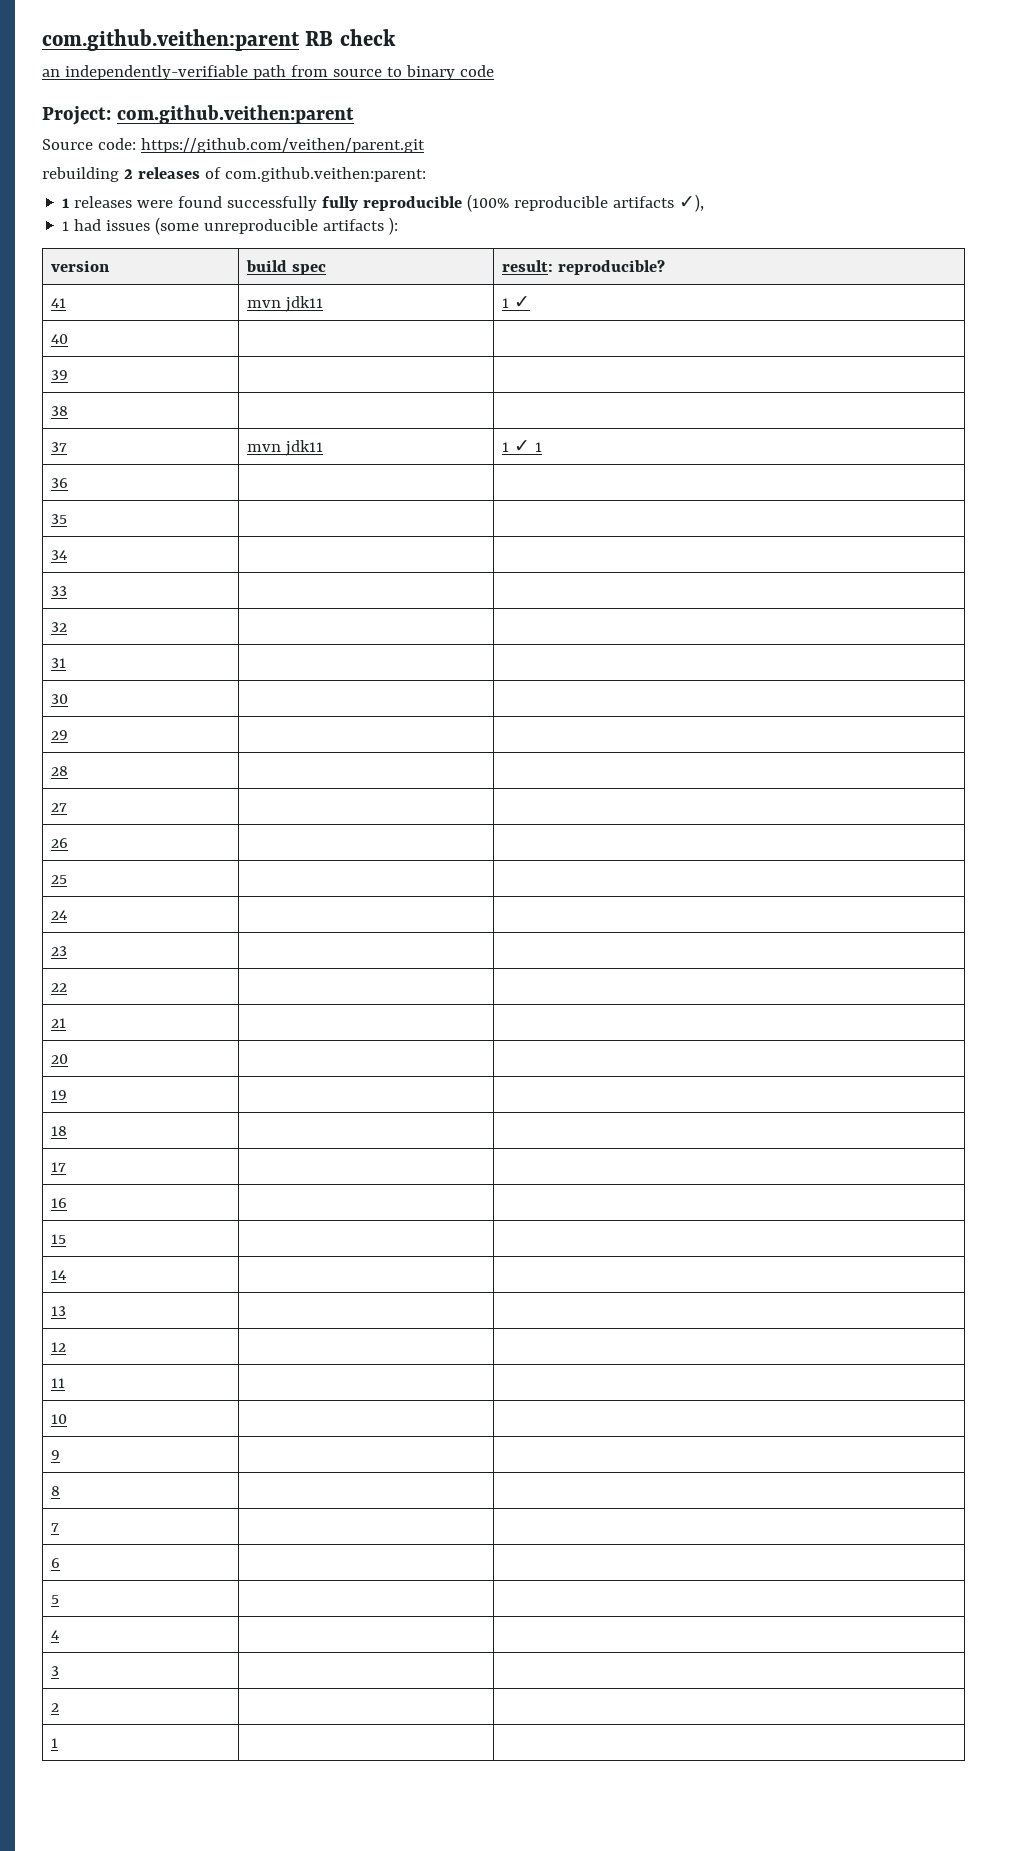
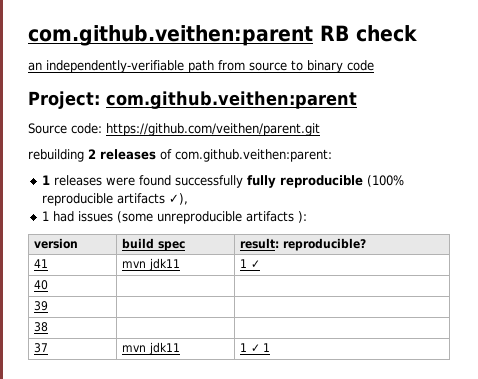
[50,478,68,488] [50,514,67,524] [50,550,67,560] [50,586,67,596] [50,622,67,632] [50,658,66,668] [50,694,68,704] [50,730,68,740] [50,766,68,776] [50,803,67,812] [50,838,68,848] [50,875,67,884] [50,910,67,920] [50,946,67,956] [50,983,67,992] [50,1018,66,1028] [50,1054,68,1064] [50,1090,67,1100] [50,1126,67,1136] [50,1162,66,1172] [50,1198,67,1208] [50,1234,66,1244] [50,1270,66,1280] [50,1306,66,1316] [50,1342,66,1352] [50,1378,65,1388] [50,1414,67,1424] [50,1450,60,1460] [50,1486,60,1496] [50,1523,59,1532] [50,1558,60,1568] [50,1595,59,1604] [50,1630,59,1640] [50,1666,59,1676] [50,1703,59,1712] [50,1738,58,1748] // 36 | | // 35 | | // 34 | | // 33 | | // 32 | | // 31 | | // 30 | | // 29 | | // 28 | | // 27 | | // 26 | | // 25 | | // 24 | | // 23 | | // 22 | | // 21 | | // 20 | | // 19 | | // 18 | | // 17 | | // 16 | | // 15 | | // 14 | | // 13 | | // 12 | | // 11 | | // 10 | | // 9 | | // 8 | | // 7 | | // 6 | | // 5 | | // 4 | | // 3 | | // 2 | | // 1 | | -> (270, 347) none

